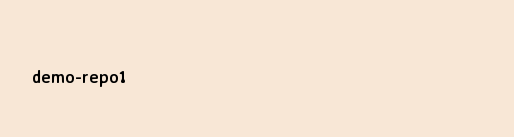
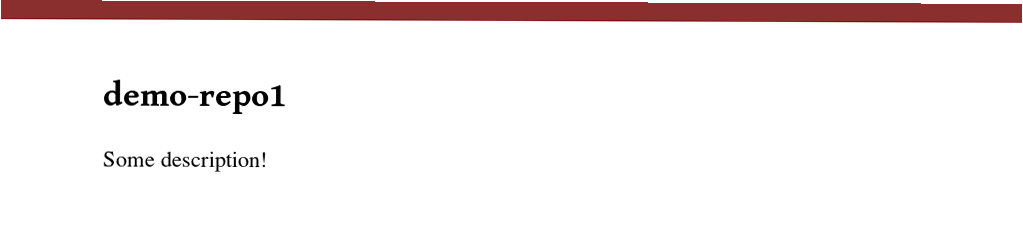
(127, 78) none -> [102,150,269,173] // Some description!

